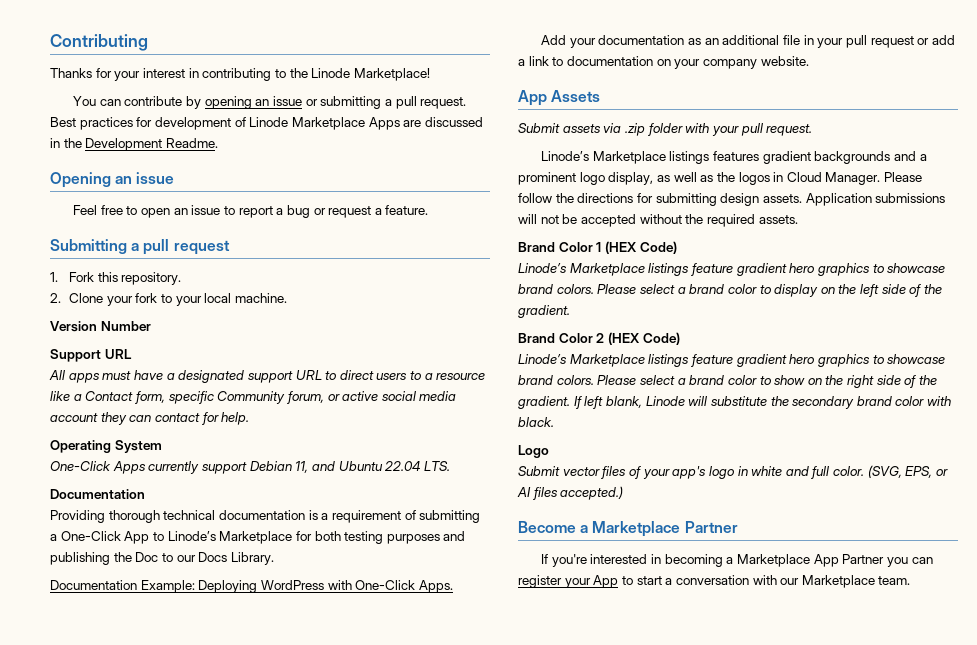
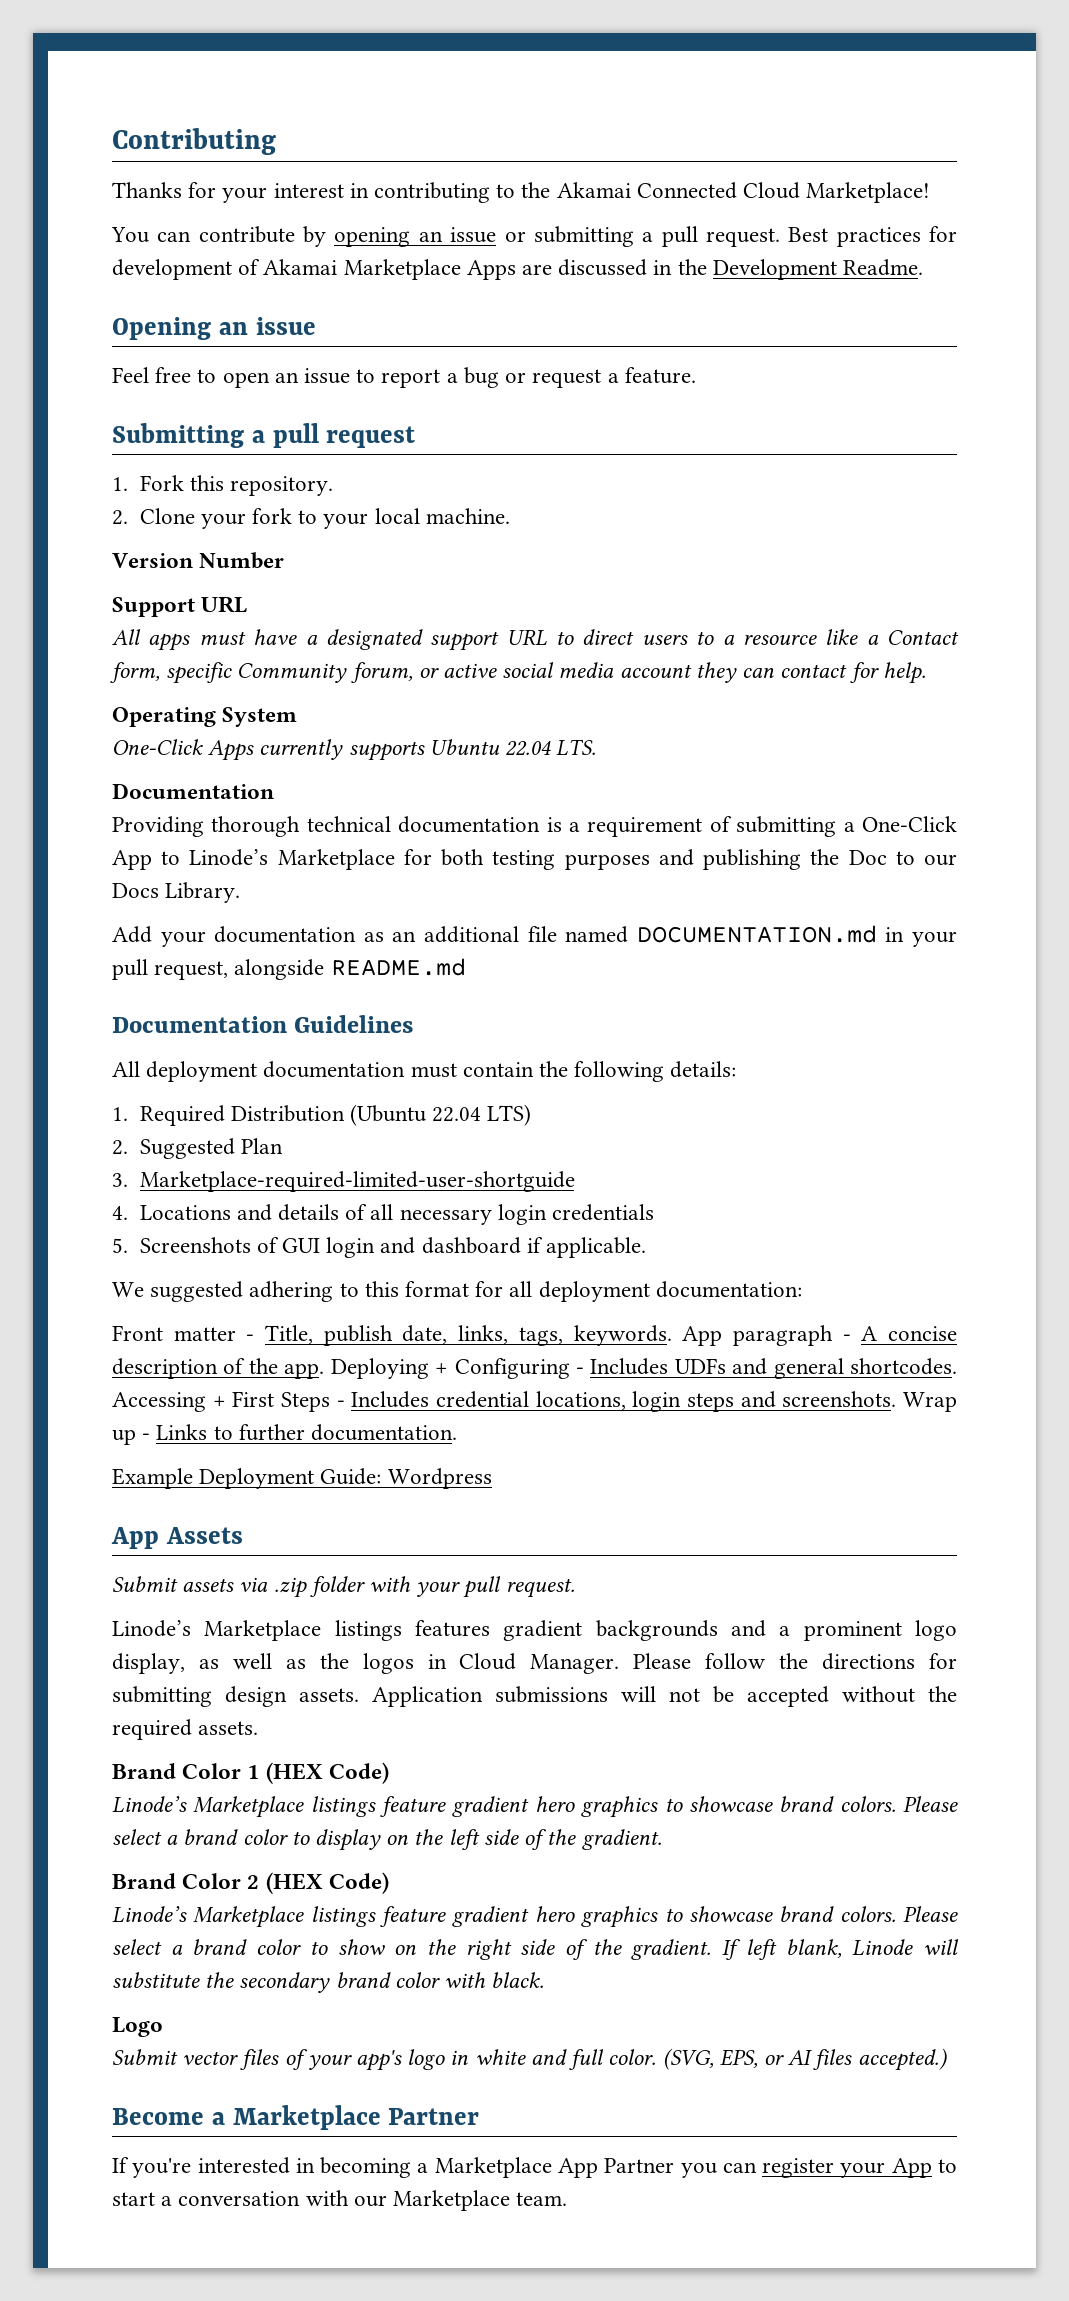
[311,68,351,78] Linode -> [556,182,801,199] Akamai Connected Cloud
[249,117,289,127] Linode -> [263,259,338,275] Akamai
[201,461,335,474] support Debian 11, and -> [348,741,425,761] supports
[50,580,453,593] // Documentation Example: Deploying WordPress with One-Click Apps. -> (241, 892) none
(800, 40) none -> [565,925,877,943] named DOCUMENTATION.md
[870,35,955,48] [518,56,809,69] request or add a link to documentation on your company website. -> [154,958,466,980] [112,1015,414,1033] [112,1061,737,1082] [112,1104,532,1126] [112,1138,283,1159] [112,1171,575,1192] [112,1204,654,1225] [112,1237,646,1258] [112,1281,802,1302] [112,1325,958,1346] [112,1358,957,1379] [112,1391,957,1412] [112,1424,458,1445] [112,1468,492,1489] request, alongside README.md // Documentation Guidelines // All deployment documentation must contain the following details: // 1. Required Distribution (Ubuntu 22.04 LTS) // 2. Suggested Plan // 3. Marketplace-required-limited-user-shortguide // 4. Locations and details of all necessary login credentials // 5. Screenshots of GUI login and dashboard if applicable. // We suggested adhering to this format for all deployment documentation: // Front matter - Title, publish date, links, tags, keywords. App paragraph - A concise description of the app. Deploying + Configuring - Includes UDFs and general shortcodes. Accessing + First Steps - Includes credential locations, login steps and screenshots. Wrap up - Links to further documentation. // Example Deployment Guide: Wordpress

